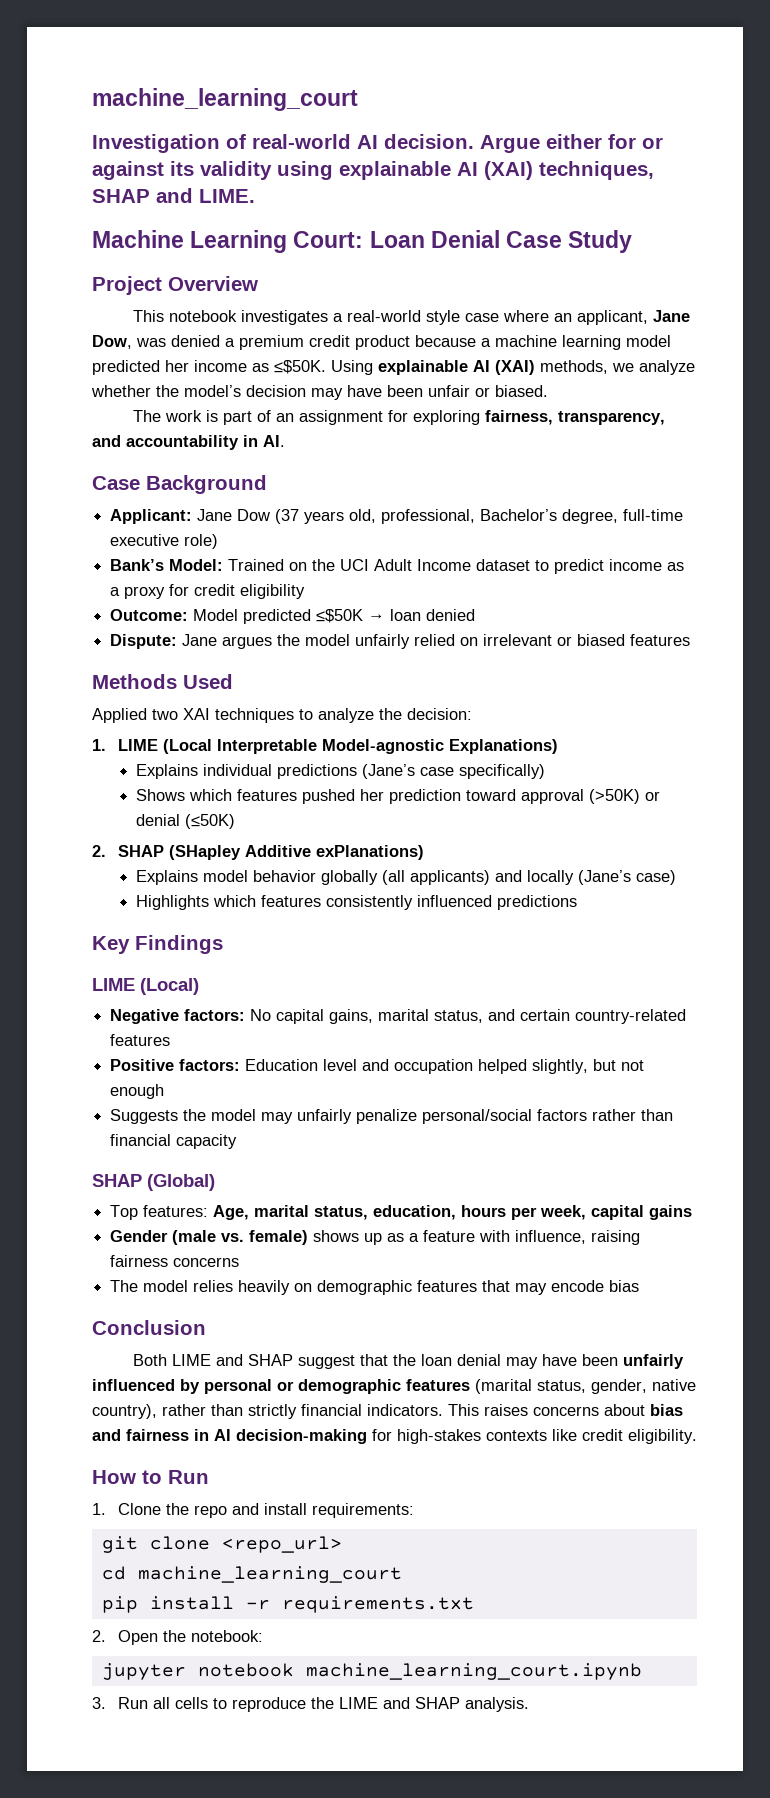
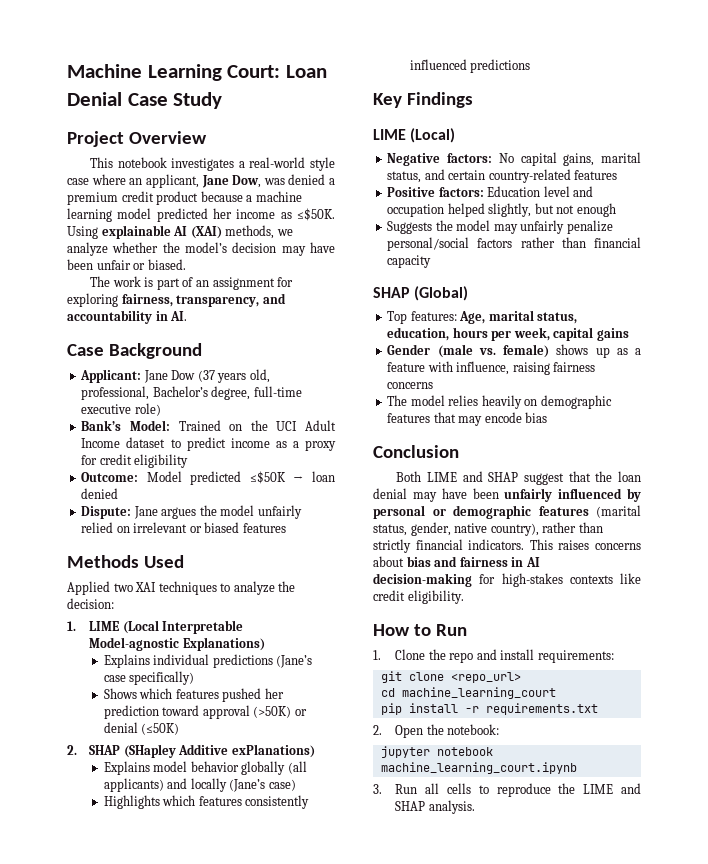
[92,88,358,111] [92,134,663,153] [92,161,654,180] [92,188,255,203] machine_learning_court // Investigation of real-world AI decision. Argue either for or against its validity using explainable AI (XAI) techniques, SHAP and LIME. // -> (67, 71) none

